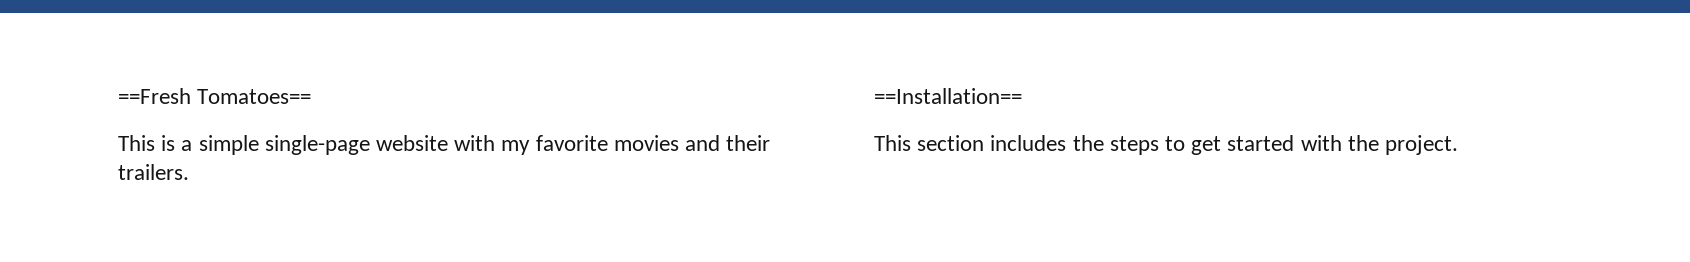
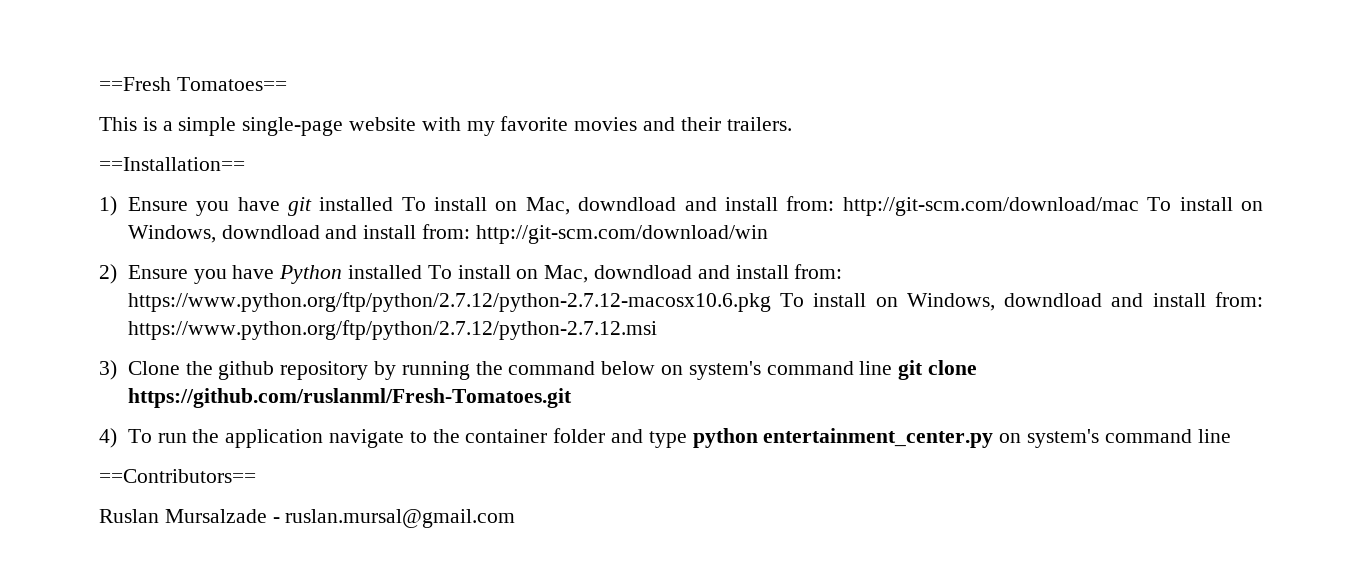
[874,135,1459,155] This section includes the steps to get started with the project. -> [99,196,1263,216] [127,224,768,244] [99,264,843,284] [127,292,1263,312] [127,320,657,340] [99,360,978,380] [127,388,572,408] [99,428,1231,448] [99,469,256,483] [99,509,516,528] 1) Ensure you have git installed To install on Mac, downdload and install from: http://git-scm.com/download/mac To install on Windows, downdload and install from: http://git-scm.com/download/win // 2) Ensure you have Python installed To install on Mac, downdload and install from: https://www.python.org/ftp/python/2.7.12/python-2.7.12-macosx10.6.pkg To install on Windows, downdload and install from: https://www.python.org/ftp/python/2.7.12/python-2.7.12.msi // 3) Clone the github repository by running the command below on system's command line git clone https://github.com/ruslanml/Fresh-Tomatoes.git // 4) To run the application navigate to the container folder and type python entertainment_center.py on system's command line // ==Contributors== // Ruslan Mursalzade - ruslan.mursal@gmail.com

